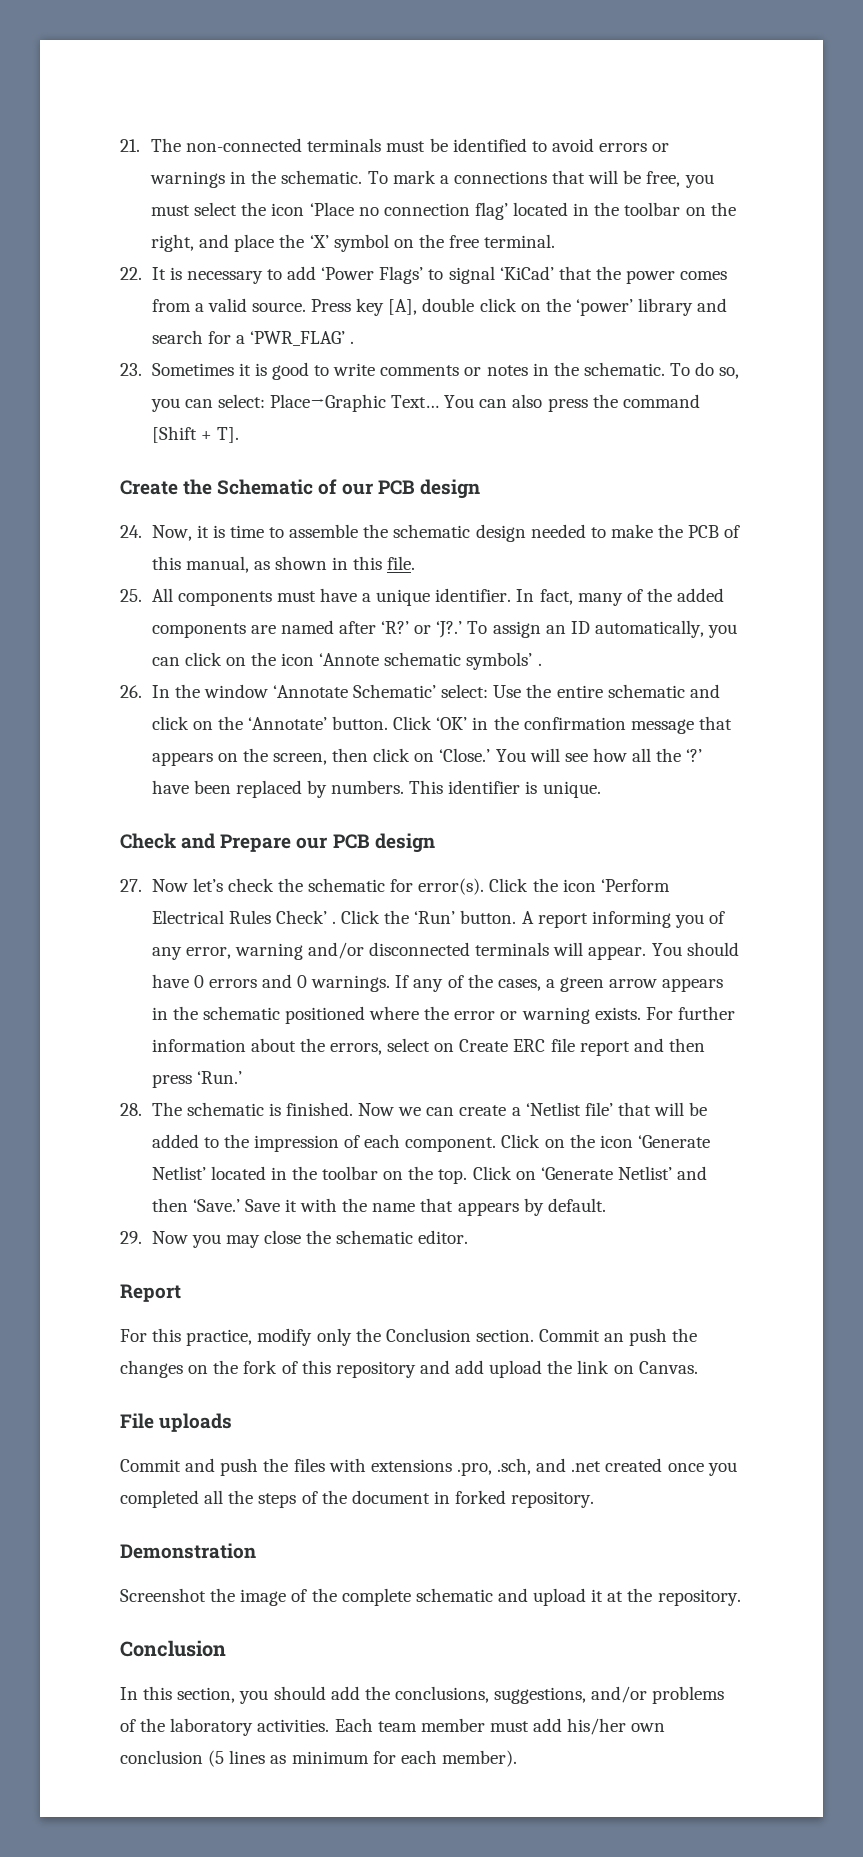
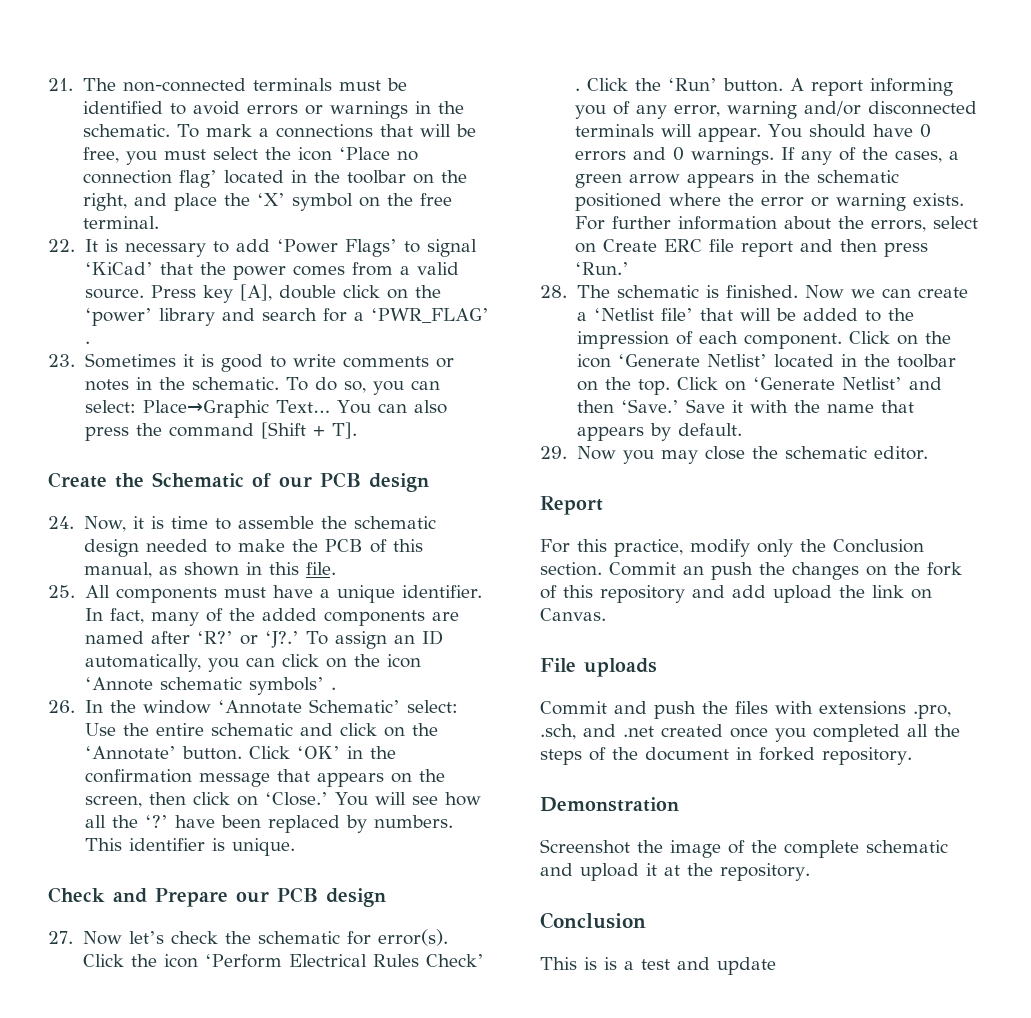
[120,1686,725,1704] [120,1718,666,1736] [120,1750,517,1767] In this section, you should add the conclusions, suggestions, and/or problems of the laboratory activities. Each team member must add his/her own conclusion (5 lines as minimum for each member). -> [540,957,776,975] This is is a test and update

